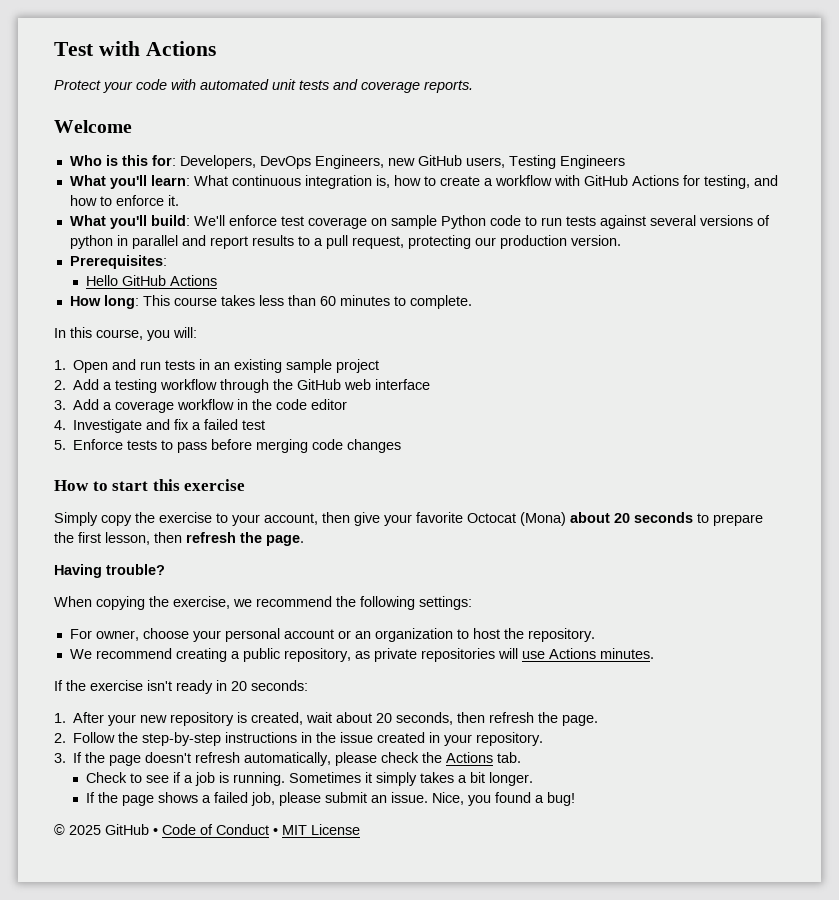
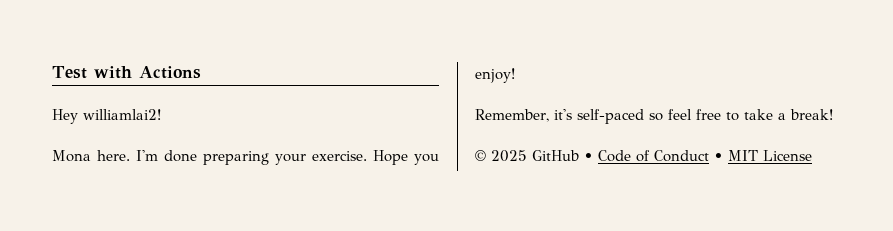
[54,79,473,93] [54,120,132,133] [69,155,625,169] [69,175,778,189] [69,195,179,206] [69,215,770,229] [69,235,621,249] [69,255,167,269] [86,275,218,286] [69,295,472,309] [54,327,197,341] [54,359,380,373] [54,379,431,393] [54,399,348,413] [54,419,266,433] [54,439,402,453] [54,479,246,491] [54,512,763,526] [54,532,304,546] [54,564,165,578] [54,596,472,610] [69,628,595,642] [69,648,654,662] [54,680,308,694] [54,712,599,726] [54,732,544,746] [54,752,522,766] [86,772,534,786] [86,792,576,806] Protect your code with automated unit tests and coverage reports. // Welcome // Who is this for: Developers, DevOps Engineers, new GitHub users, Testing Engineers // What you'll learn: What continuous integration is, how to create a workflow with GitHub Actions for testing, and how to enforce it. // What you'll build: We'll enforce test coverage on sample Python code to run tests against several versions of python in parallel and report results to a pull request, protecting our production version. // Prerequisites: // Hello GitHub Actions // How long: This course takes less than 60 minutes to complete. // In this course, you will: // 1. Open and run tests in an existing sample project // 2. Add a testing workflow through the GitHub web interface // 3. Add a coverage workflow in the code editor // 4. Investigate and fix a failed test // 5. Enforce tests to pass before merging code changes // How to start this exercise // Simply copy the exercise to your account, then give your favorite Octocat (Mona) about 20 seconds to prepare the first lesson, then refresh the page. // Having trouble? // When copying the exercise, we recommend the following settings: // For owner, choose your personal account or an organization to host the repository. // We recommend creating a public repository, as private repositories will use Actions minutes. // If the exercise isn't ready in 20 seconds: // 1. After your new repository is created, wait about 20 seconds, then refresh the page. // 2. Follow the step-by-step instructions in the issue created in your repository. // 3. If the page doesn't refresh automatically, please check the Actions tab. // Check to see if a job is running. Sometimes it simply takes a bit longer. // If the page shows a failed job, please submit an issue. Nice, you found a bug! -> [52,109,161,124] [52,150,439,165] [475,68,515,83] [475,109,833,124] Hey williamlai2! // Mona here. I'm done preparing your exercise. Hope you enjoy! // Remember, it's self-paced so feel free to take a break!

